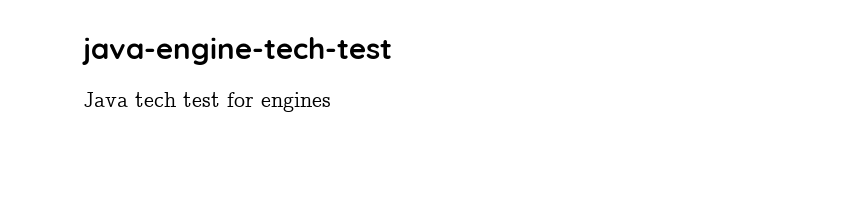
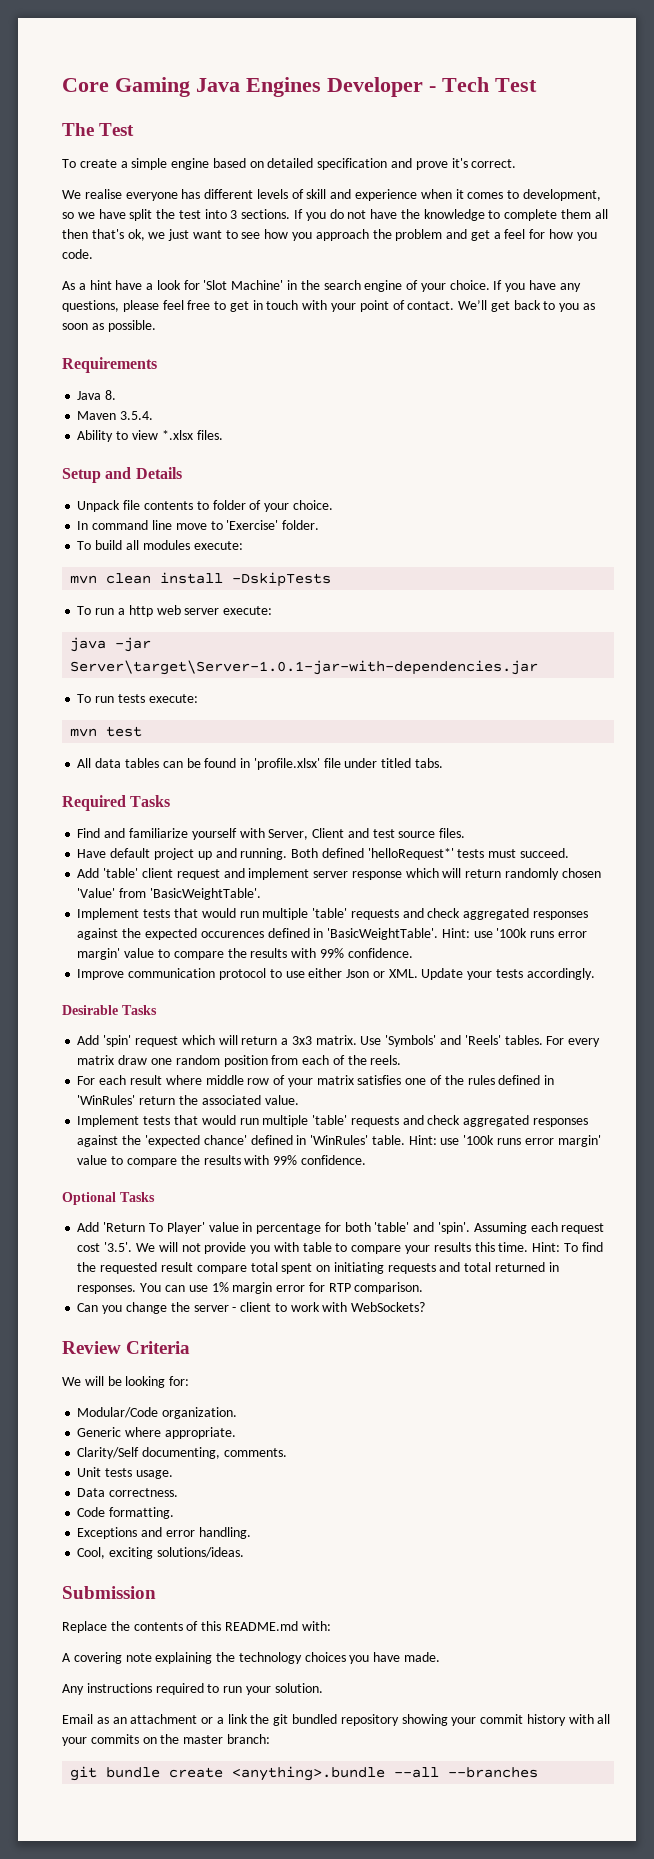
[82,37,392,65] [83,92,331,112] java-engine-tech-test // Java tech test for engines -> [62,77,537,97] [62,123,135,136] [62,158,517,170] [62,189,601,201] [62,209,608,221] [62,229,597,241] [62,249,93,259] [62,280,581,292] [62,300,596,312] [62,320,156,332] [62,357,157,373] [77,390,117,400] [77,411,154,420] [77,430,223,442] [62,467,182,483] [77,500,333,512] [77,520,320,530] [77,540,243,550] [70,572,332,587] [77,605,273,617] [70,637,152,652] [70,660,539,675] [77,694,198,703] [70,726,143,737] [77,758,443,770] [62,795,171,811] [77,828,466,840] [77,848,569,860] [77,868,601,880] [77,888,261,900] [77,908,588,920] [77,928,587,940] [77,948,413,960] [77,968,595,980] [62,1005,157,1015] [77,1035,601,1047] [77,1055,402,1067] [77,1075,555,1087] [77,1095,299,1105] [77,1115,588,1127] [77,1135,601,1147] [77,1155,366,1167] [62,1192,155,1205] [77,1222,605,1234] [77,1242,603,1254] [77,1262,559,1274] [77,1282,424,1294] [77,1302,426,1314] [62,1341,191,1354] [62,1376,190,1388] [77,1407,238,1419] [77,1427,236,1439] [77,1447,287,1459] [77,1467,173,1479] [77,1488,179,1497] [77,1507,175,1519] [77,1527,251,1539] [77,1547,244,1559] [62,1586,156,1599] [62,1621,331,1633] [62,1652,441,1664] [62,1683,323,1695] [62,1714,611,1726] [62,1734,270,1746] [70,1766,539,1781] Core Gaming Java Engines Developer - Tech Test // The Test // To create a simple engine based on detailed specification and prove it's correct. // We realise everyone has different levels of skill and experience when it comes to development, so we have split the test into 3 sections. If you do not have the knowledge to complete them all then that's ok, we just want to see how you approach the problem and get a feel for how you code. // As a hint have a look for 'Slot Machine' in the search engine of your choice. If you have any questions, please feel free to get in touch with your point of contact. We’ll get back to you as soon as possible. // Requirements // Java 8. // Maven 3.5.4. // Ability to view *.xlsx files. // Setup and Details // Unpack file contents to folder of your choice. // In command line move to 'Exercise' folder. // To build all modules execute: // mvn clean install -DskipTests // To run a http web server execute: // java -jar Server\target\Server-1.0.1-jar-with-dependencies.jar // To run tests execute: // mvn test // All data tables can be found in 'profile.xlsx' file under titled tabs. // Required Tasks // Find and familiarize yourself with Server, Client and test source files. // Have default project up and running. Both defined 'helloRequest*' tests must succeed. // Add 'table' client request and implement server response which will return randomly chosen 'Value' from 'BasicWeightTable'. // Implement tests that would run multiple 'table' requests and check aggregated responses against the expected occurences defined in 'BasicWeightTable'. Hint: use '100k runs error margin' value to compare the results with 99% confidence. // Improve communication protocol to use either Json or XML. Update your tests accordingly. // Desirable Tasks // Add 'spin' request which will return a 3x3 matrix. Use 'Symbols' and 'Reels' tables. For every matrix draw one random position from each of the reels. // For each result where middle row of your matrix satisfies one of the rules defined in 'WinRules' return the associated value. // Implement tests that would run multiple 'table' requests and check aggregated responses against the 'expected chance' defined in 'WinRules' table. Hint: use '100k runs error margin' value to compare the results with 99% confidence. // Optional Tasks // Add 'Return To Player' value in percentage for both 'table' and 'spin'. Assuming each request cost '3.5'. We will not provide you with table to compare your results this time. Hint: To find the requested result compare total spent on initiating requests and total returned in responses. You can use 1% margin error for RTP comparison. // Can you change the server - client to work with WebSockets? // Review Criteria // We will be looking for: // Modular/Code organization. // Generic where appropriate. // Clarity/Self documenting, comments. // Unit tests usage. // Data correctness. // Code formatting. // Exceptions and error handling. // Cool, exciting solutions/ideas. // Submission // Replace the contents of this README.md with: // A covering note explaining the technology choices you have made. // Any instructions required to run your solution. // Email as an attachment or a link the git bundled repository showing your commit history with all your commits on the master branch: // git bundle create <anything>.bundle --all --branches

